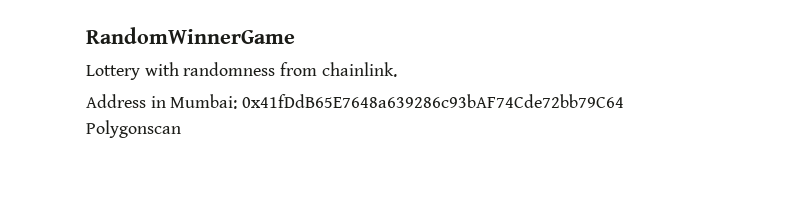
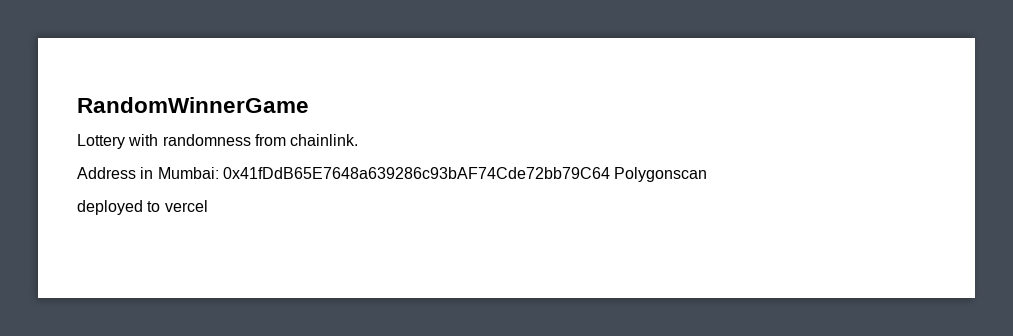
(181, 129) none -> [77,200,208,215] // deployed to vercel

